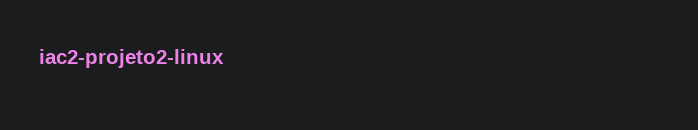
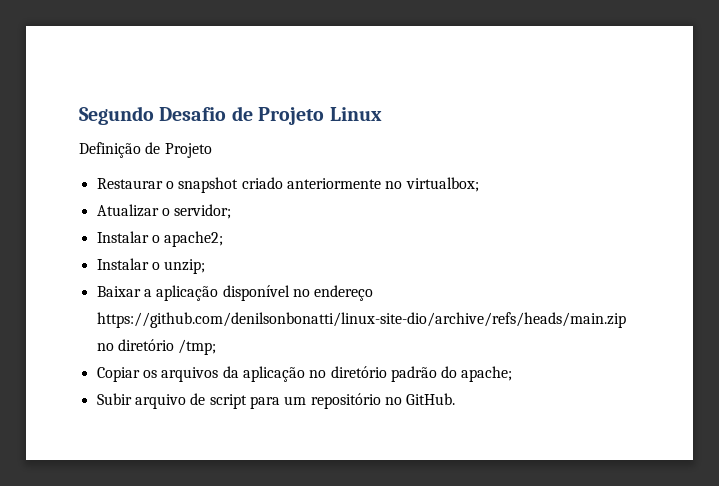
[39,49,224,68] iac2-projeto2-linux -> [79,106,382,125] [79,142,212,158] [96,177,479,193] [96,204,232,219] [96,231,224,247] [96,258,206,274] [96,285,374,301] [96,312,626,328] [96,339,217,355] [96,366,513,382] [96,393,456,409] Segundo Desafio de Projeto Linux // Definição de Projeto // Restaurar o snapshot criado anteriormente no virtualbox; // Atualizar o servidor; // Instalar o apache2; // Instalar o unzip; // Baixar a aplicação disponível no endereço https://github.com/denilsonbonatti/linux-site-dio/archive/refs/heads/main.zip no diretório /tmp; // Copiar os arquivos da aplicação no diretório padrão do apache; // Subir arquivo de script para um repositório no GitHub.

